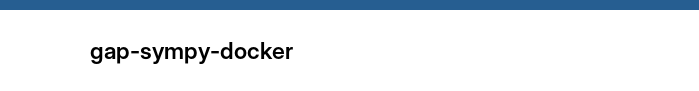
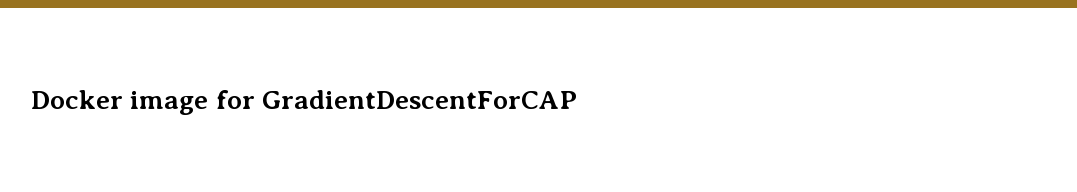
[90,42,293,64] gap-sympy-docker -> [31,90,578,115] Docker image for GradientDescentForCAP

